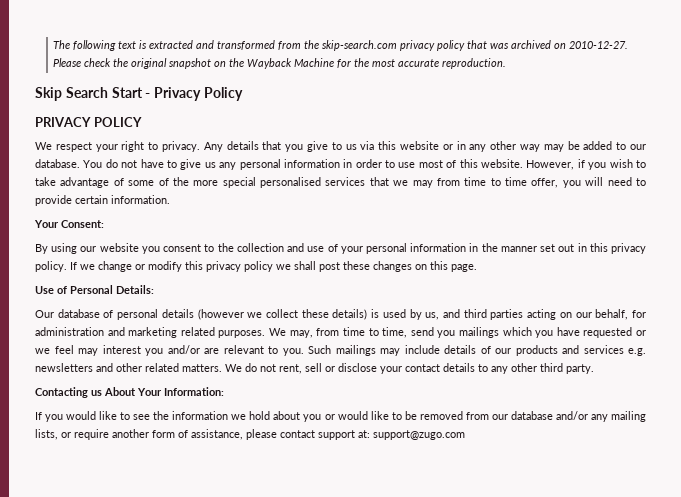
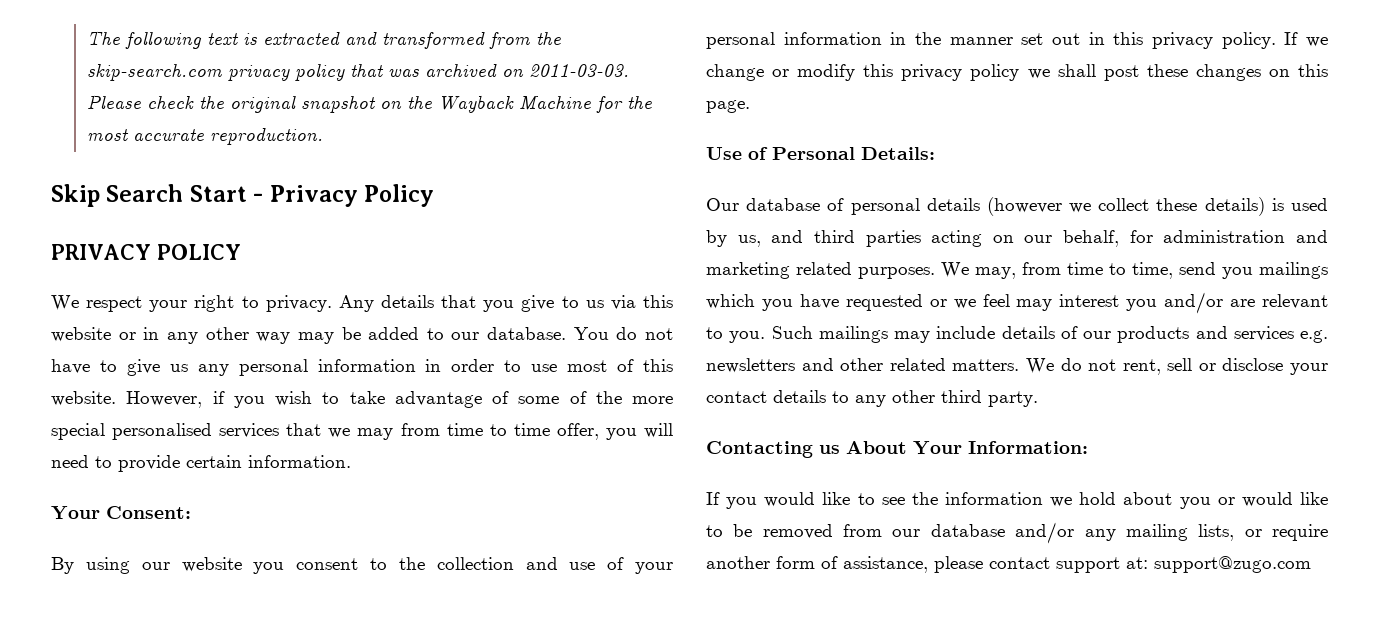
[569,41,629,49] 2010-12-27. -> [528,64,629,77] 2011-03-03.

